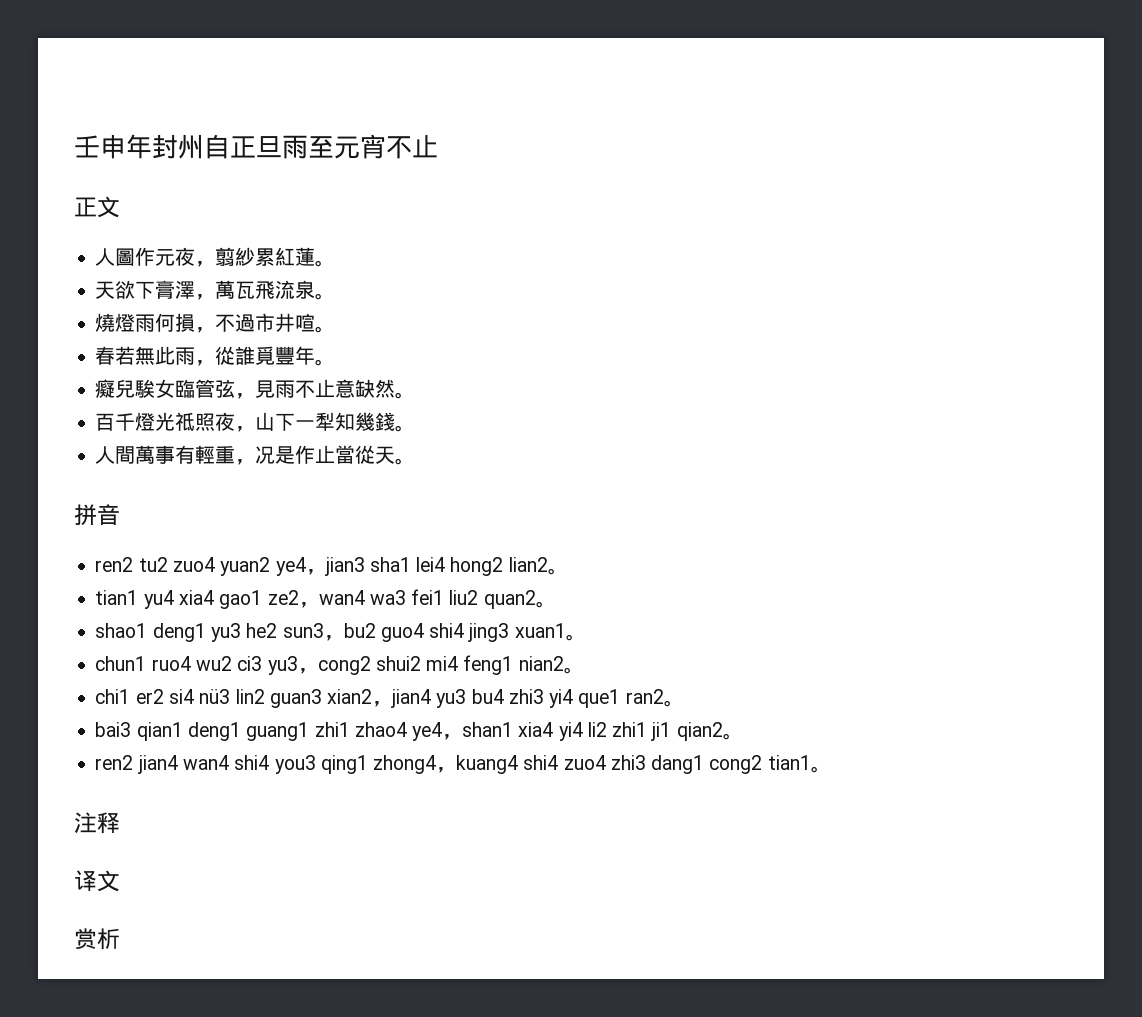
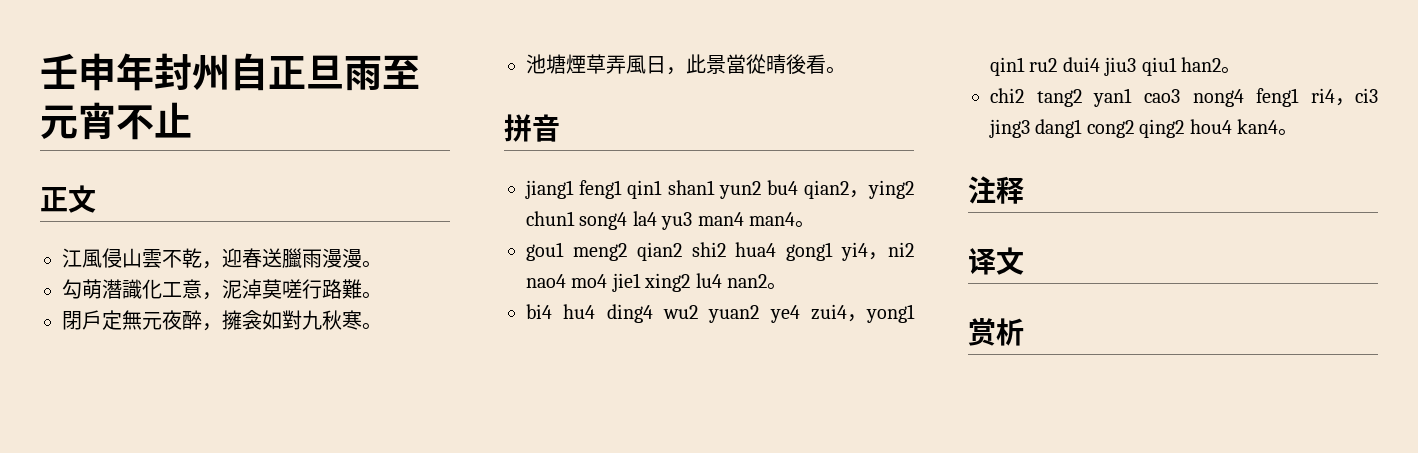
[95,247,336,267] [95,280,336,300] [95,313,336,333] [95,346,336,366] [95,379,416,399] [95,412,416,432] [95,445,416,465] [74,504,120,526] [95,557,568,576] [95,589,556,609] [95,623,586,642] [95,655,584,675] [95,689,684,708] [95,722,743,741] [95,755,811,774] 人圖作元夜，翦紗累紅蓮。 // 天欲下膏澤，萬瓦飛流泉。 // 燒燈雨何損，不過市井喧。 // 春若無此雨，從誰覓豐年。 // 癡兒騃女臨管弦，見雨不止意缺然。 // 百千燈光祗照夜，山下一犁知幾錢。 // 人間萬事有輕重，况是作止當從天。 // 拼音 // ren2 tu2 zuo4 yuan2 ye4，jian3 sha1 lei4 hong2 lian2。 // tian1 yu4 xia4 gao1 ze2，wan4 wa3 fei1 liu2 quan2。 // shao1 deng1 yu3 he2 sun3，bu2 guo4 shi4 jing3 xuan1。 // chun1 ruo4 wu2 ci3 yu3，cong2 shui2 mi4 feng1 nian2。 // chi1 er2 si4 nü3 lin2 guan3 xian2，jian4 yu3 bu4 zhi3 yi4 que1 ran2。 // bai3 qian1 deng1 guang1 zhi1 zhao4 ye4，shan1 xia4 yi4 li2 zhi1 ji1 qian2。 // ren2 jian4 wan4 shi4 you3 qing1 zhong4，kuang4 shi4 zuo4 zhi3 dang1 cong2 tian1 -> [62,248,382,269] [62,279,382,300] [62,310,382,331] [526,54,846,75] [504,114,560,142] [525,180,914,199] [526,211,815,230] [526,242,914,261] [526,273,787,292] [526,304,915,323] [990,57,1241,76] [990,88,1378,107] [989,119,1278,138] 江風侵山雲不乾，迎春送臘雨漫漫。 // 勾萌潛識化工意，泥淖莫嗟行路難。 // 閉戶定無元夜醉，擁衾如對九秋寒。 // 池塘煙草弄風日，此景當從晴後看。 // 拼音 // jiang1 feng1 qin1 shan1 yun2 bu4 qian2，ying2 chun1 song4 la4 yu3 man4 man4。 // gou1 meng2 qian2 shi2 hua4 gong1 yi4，ni2 nao4 mo4 jie1 xing2 lu4 nan2。 // bi4 hu4 ding4 wu2 yuan2 ye4 zui4，yong1 qin1 ru2 dui4 jiu3 qiu1 han2。 // chi2 tang2 yan1 cao3 nong4 feng1 ri4，ci3 jing3 dang1 cong2 qing2 hou4 kan4

